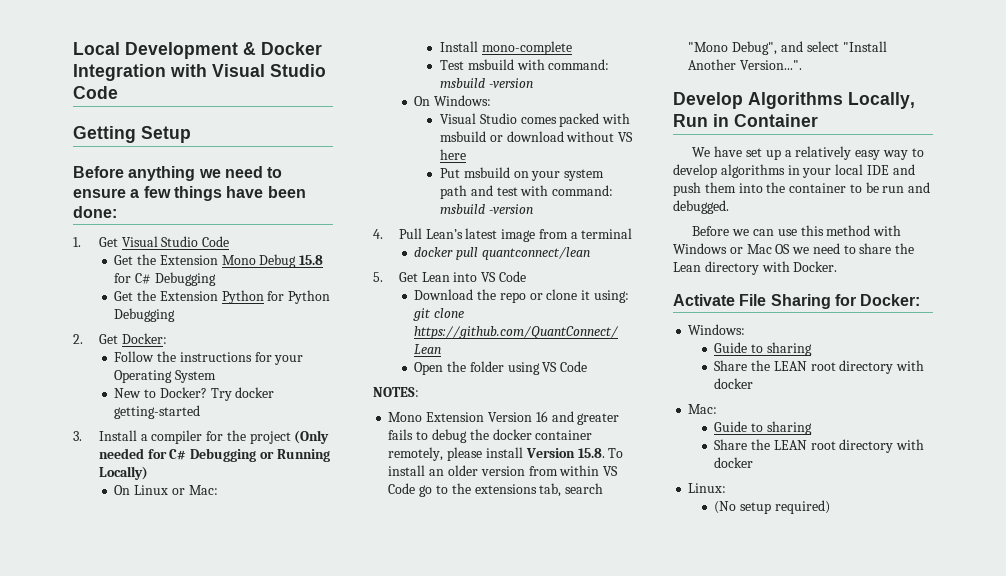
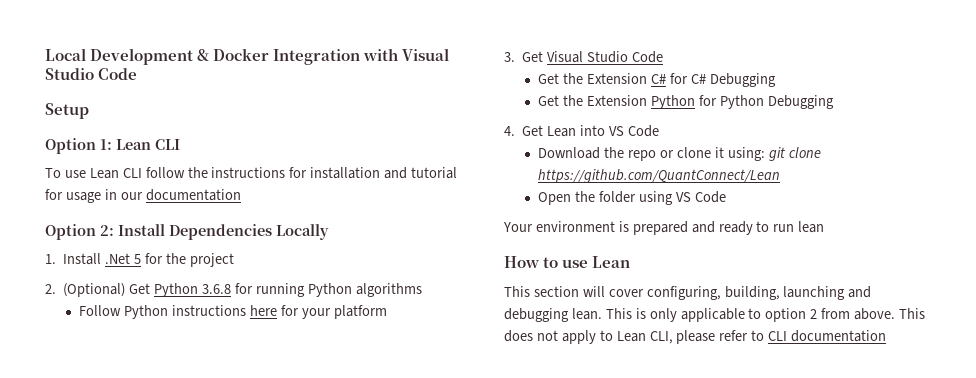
[73,126,136,143] Getting -> (138, 74) none
[73,166,283,181] [73,186,306,201] [73,206,117,218] [73,237,81,247] Before anything we need to ensure a few things have been done: // 1. -> [45,138,180,154] [45,167,458,179] [45,189,241,203] [45,224,329,240] [45,253,235,267] [45,283,422,297] [79,305,387,319] [504,52,515,62] Option 1: Lean CLI // To use Lean CLI follow the instructions for installation and tutorial for usage in our documentation // Option 2: Install Dependencies Locally // 1. Install .Net 5 for the project // 2. (Optional) Get Python 3.6.8 for running Python algorithms // Follow Python instructions here for your platform // 3.
[221,254,324,268] Mono Debug 15.8 -> [651,74,667,84] C#
[73,333,167,344] [114,351,304,365] [114,370,216,383] [114,387,275,401] [114,405,201,419] [73,430,330,444] [98,448,330,462] [98,466,148,480] [114,485,218,495] [439,41,572,55] [439,59,610,70] [439,78,533,88] [414,95,491,106] [439,113,631,127] [439,131,634,142] [439,149,466,160] [439,167,605,181] [439,185,614,199] [439,204,533,214] [373,228,633,242] [414,247,590,260] [373,272,383,282] 2. Get Docker: // Follow the instructions for your Operating System // New to Docker? Try docker getting-started // 3. Install a compiler for the project (Only needed for C# Debugging or Running Locally) // On Linux or Mac: // Install mono-complete // Test msbuild with command: msbuild -version // On Windows: // Visual Studio comes packed with msbuild or download without VS here // Put msbuild on your system path and test with command: msbuild -version // 4. Pull Lean’s latest image from a terminal // docker pull quantconnect/lean // 5. -> [504,126,515,136] 4.
[373,387,419,397] [388,411,620,425] [388,429,593,443] [388,447,624,461] [388,465,619,476] [388,483,604,497] [688,41,887,55] [688,59,803,70] [673,92,915,109] [673,114,818,127] [692,146,924,160] [673,164,915,178] [673,182,931,196] [673,200,729,214] [692,225,902,236] [673,243,915,254] [673,261,838,275] [673,294,921,309] [688,324,746,335] [714,342,812,356] [714,360,925,374] [714,378,754,389] [688,404,718,414] [714,421,812,435] [714,439,925,453] [714,457,754,468] [688,483,727,493] [714,500,830,514] NOTES: // Mono Extension Version 16 and greater fails to debug the docker container remotely, please install Version 15.8. To install an older version from within VS Code go to the extensions tab, search "Mono Debug", and select "Install Another Version...". // Develop Algorithms Locally, Run in Container // We have set up a relatively easy way to develop algorithms in your local IDE and push them into the container to be run and debugged. // Before we can use this method with Windows or Mac OS we need to share the Lean directory with Docker. // Activate File Sharing for Docker: // Windows: // Guide to sharing // Share the LEAN root directory with docker // Mac: // Guide to sharing // Share the LEAN root directory with docker // Linux: // (No setup required) -> [503,221,825,235] [504,256,631,268] [504,286,872,300] [504,308,926,322] [504,330,887,344] Your environment is prepared and ready to run lean // How to use Lean // This section will cover configuring, building, launching and debugging lean. This is only applicable to option 2 from above. This does not apply to Lean CLI, please refer to CLI documentation

